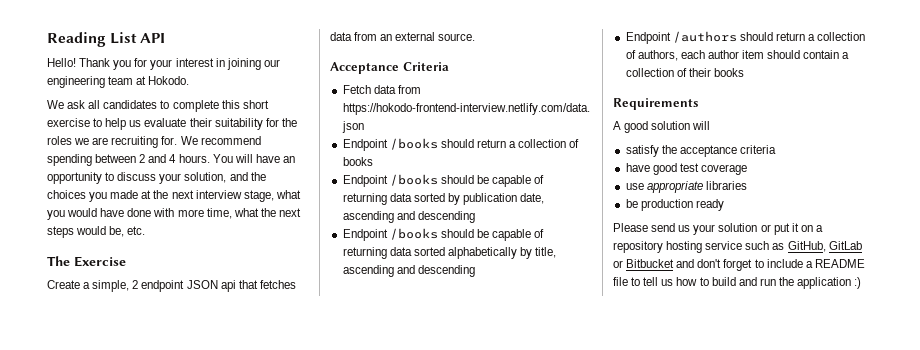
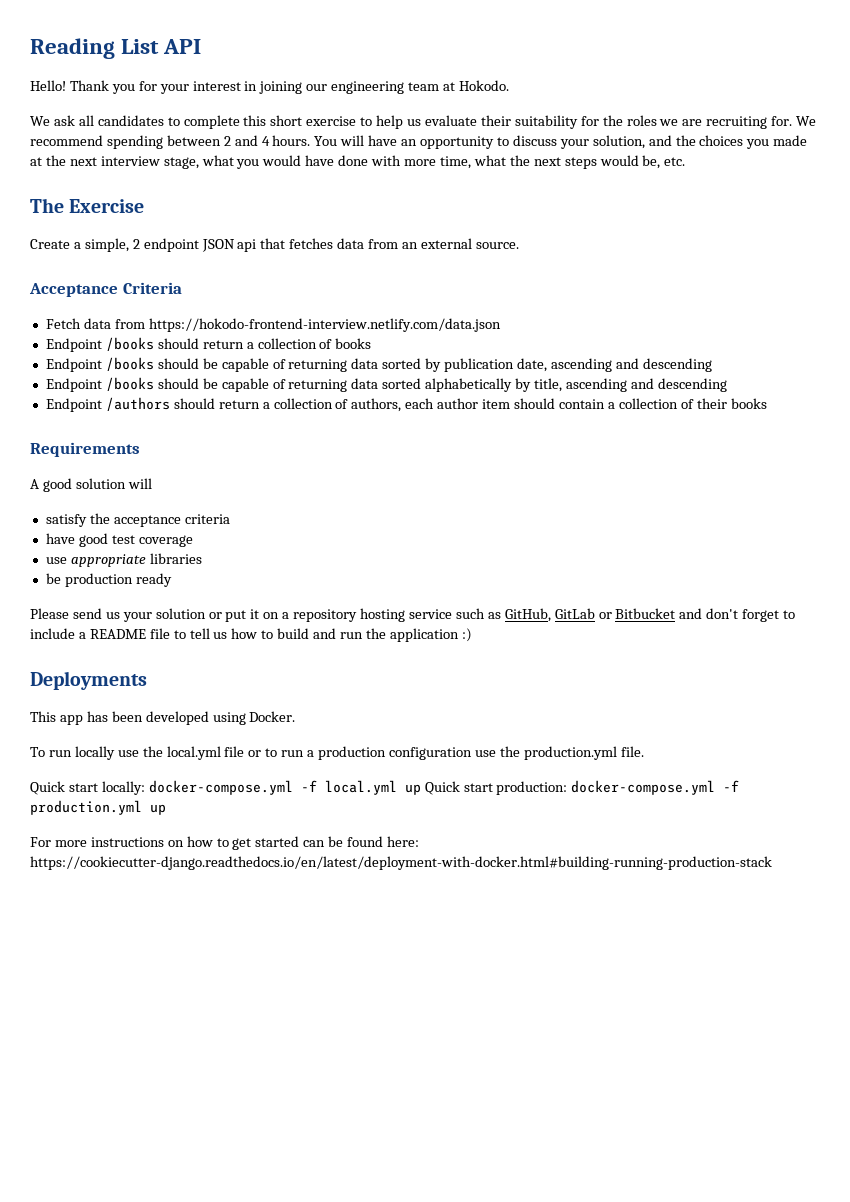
(862, 283) none -> [30,671,147,690] [30,711,296,725] [30,746,644,760] [30,780,740,795] [30,800,166,815] [30,836,420,850] [30,856,772,870] // Deployments // This app has been developed using Docker. // To run locally use the local.yml file or to run a production configuration use the production.yml file. // Quick start locally: docker-compose.yml -f local.yml up Quick start production: docker-compose.yml -f production.yml up // For more instructions on how to get started can be found here: https://cookiecutter-django.readthedocs.io/en/latest/deployment-with-docker.html#building-running-production-stack

